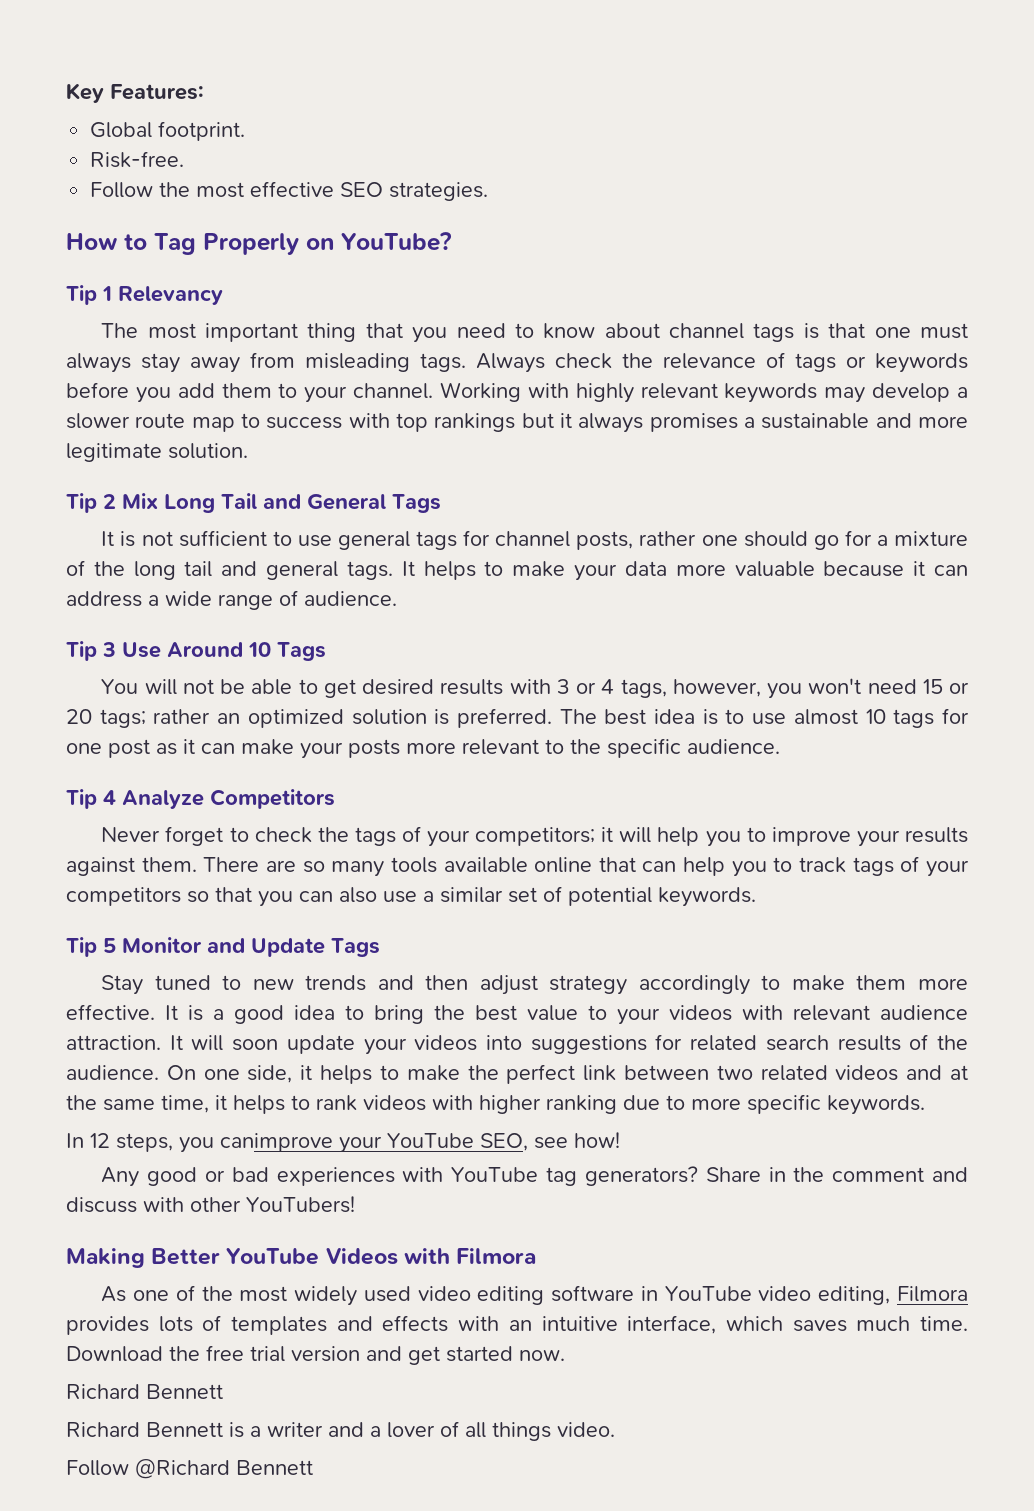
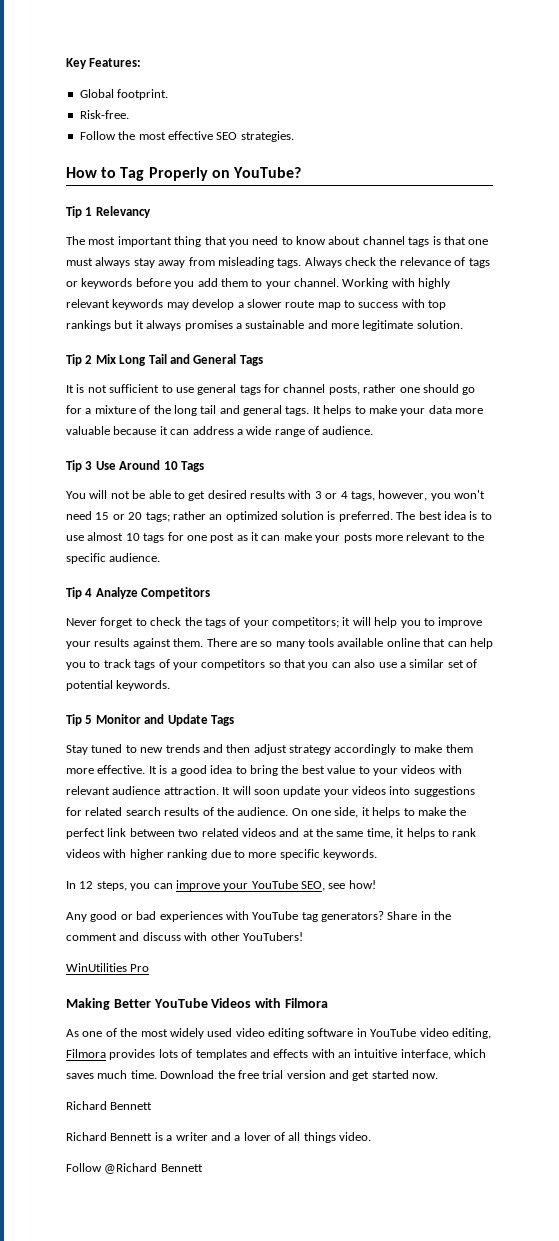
[220,1133,333,1152] canimprove -> [153,880,220,891] can improve
(355, 1204) none -> [66,963,150,972] // WinUtilities Pro

